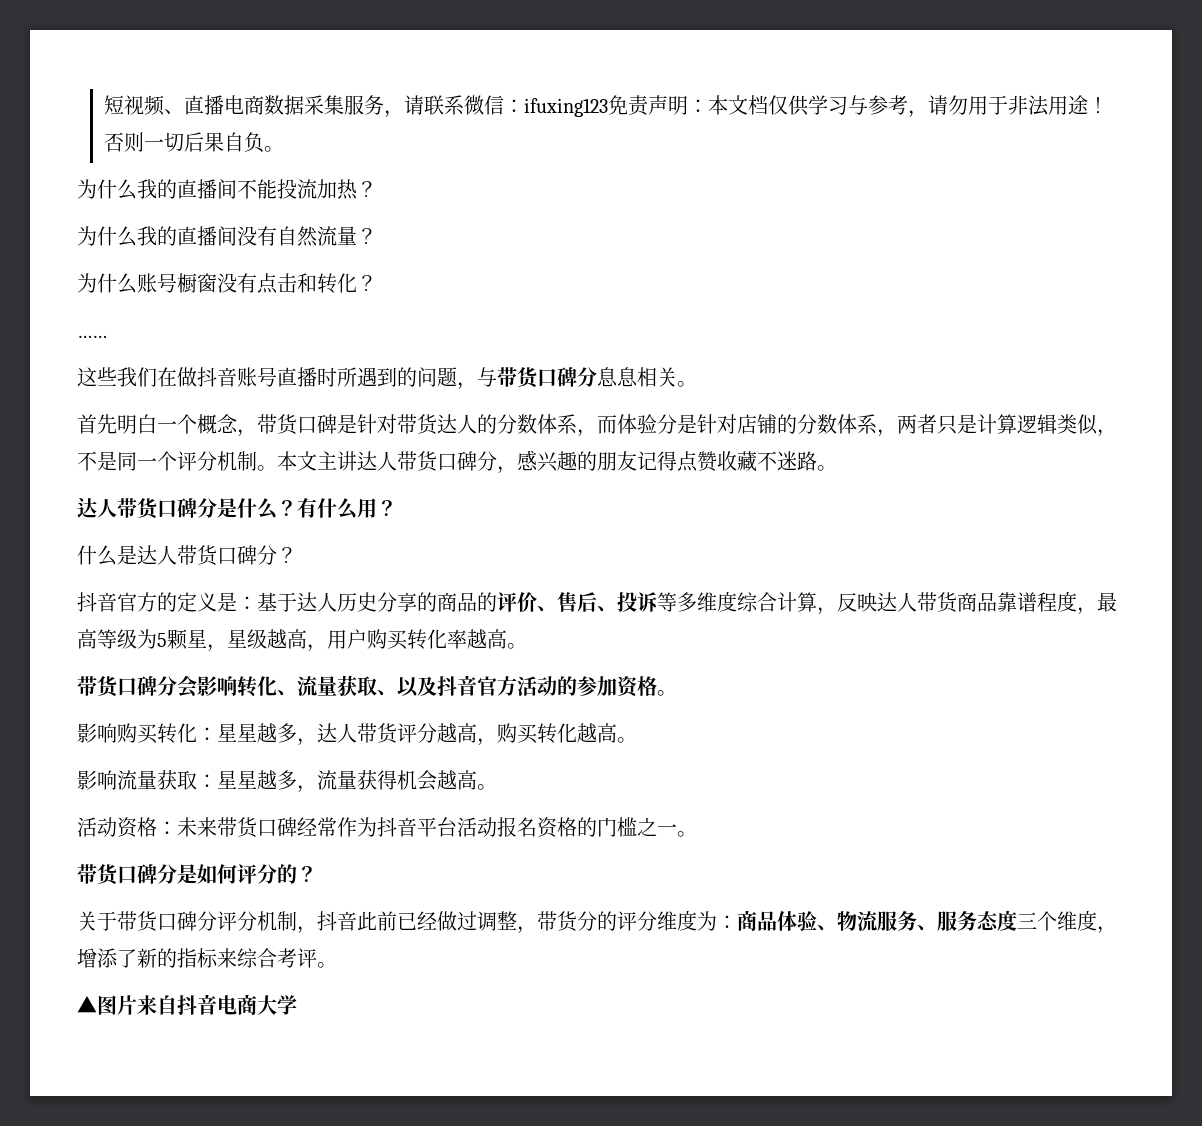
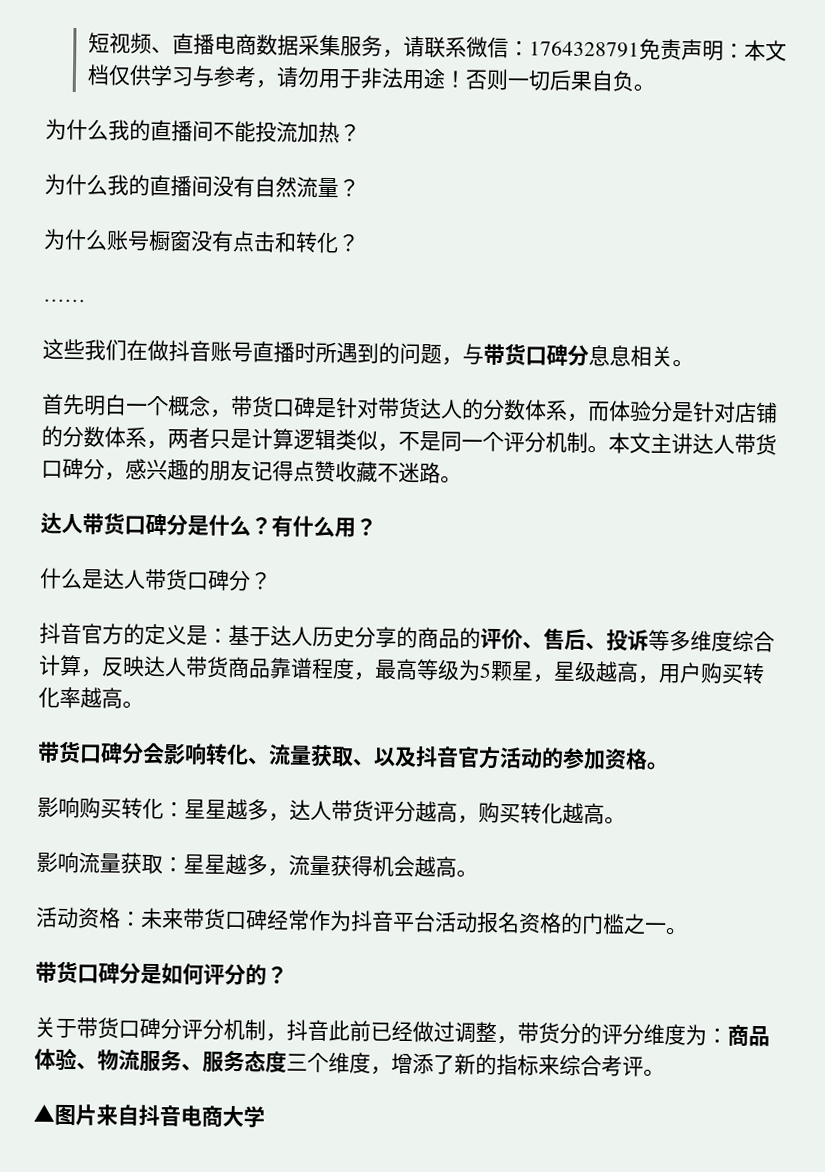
[523,98,608,117] ifuxing123 -> [528,40,640,58] 1764328791

